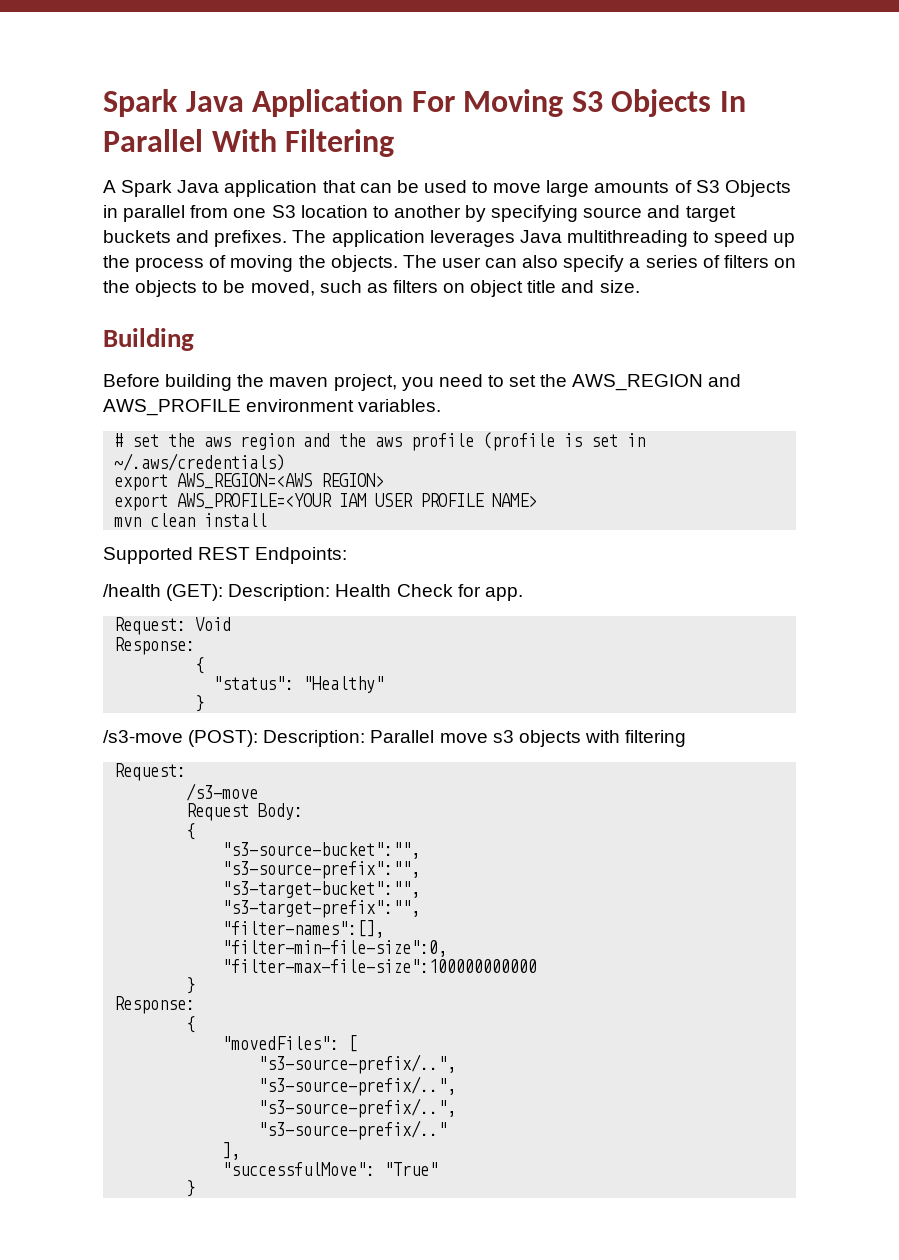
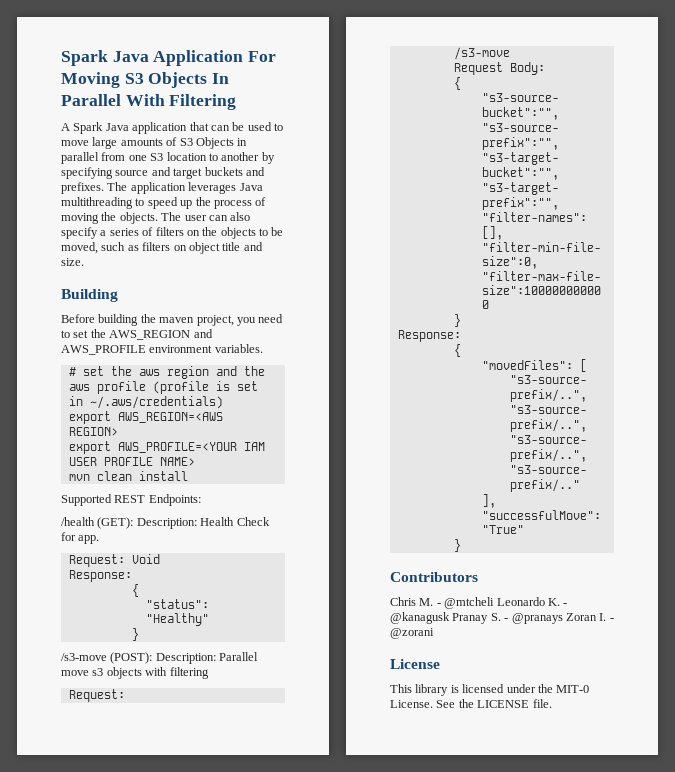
(196, 1188) none -> [390,572,478,582] [390,597,568,609] [390,612,614,624] [390,628,434,639] [390,659,440,669] [390,684,590,696] [390,699,552,708] // Contributors // Chris M. - @mtcheli Leonardo K. - @kanagusk Pranay S. - @pranays Zoran I. - @zorani // License // This library is licensed under the MIT-0 License. See the LICENSE file.

